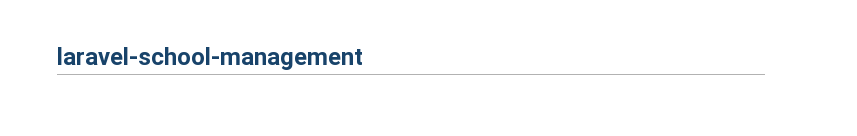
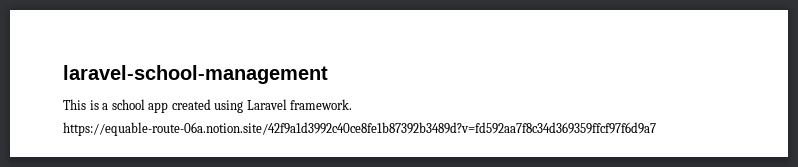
(363, 58) none -> [63,99,353,113] [63,122,656,136] // This is a school app created using Laravel framework. https://equable-route-06a.notion.site/42f9a1d3992c40ce8fe1b87392b3489d?v=fd592aa7f8c34d369359ffcf97f6d9a7

